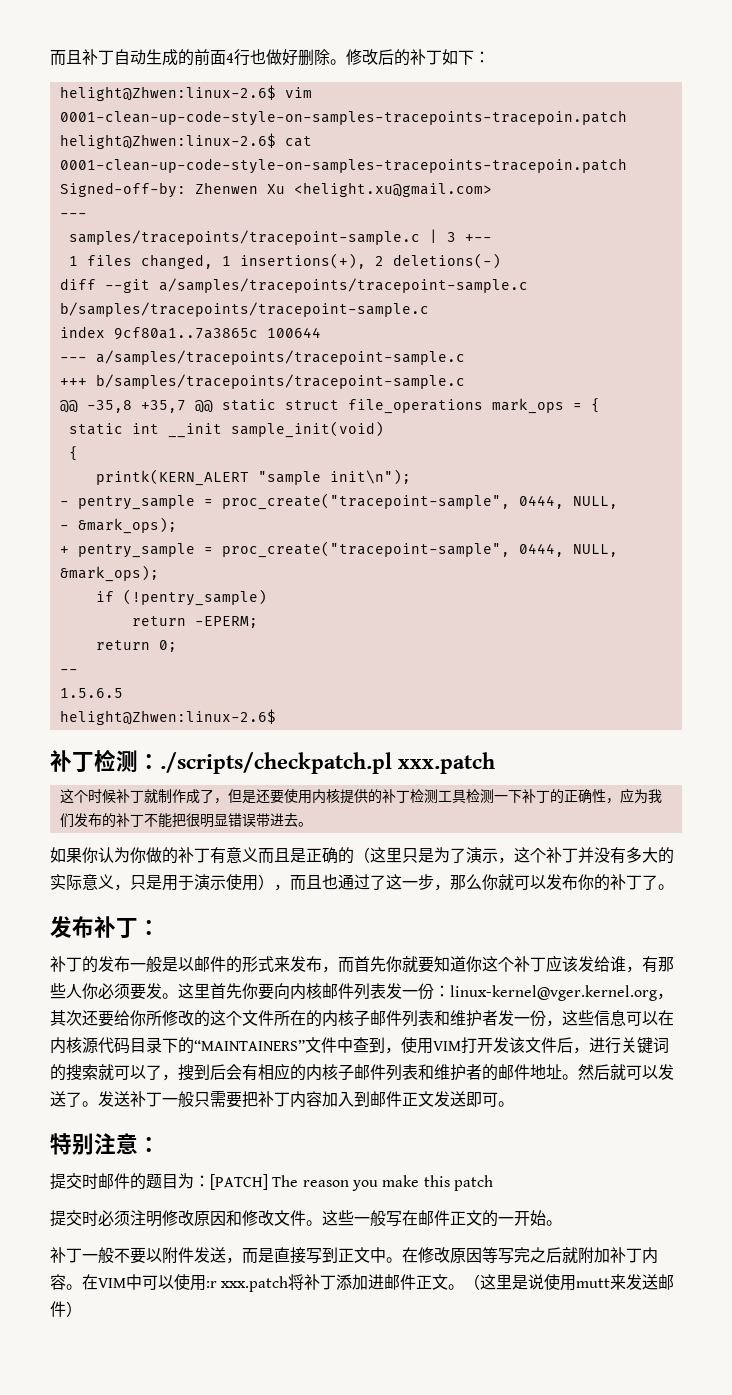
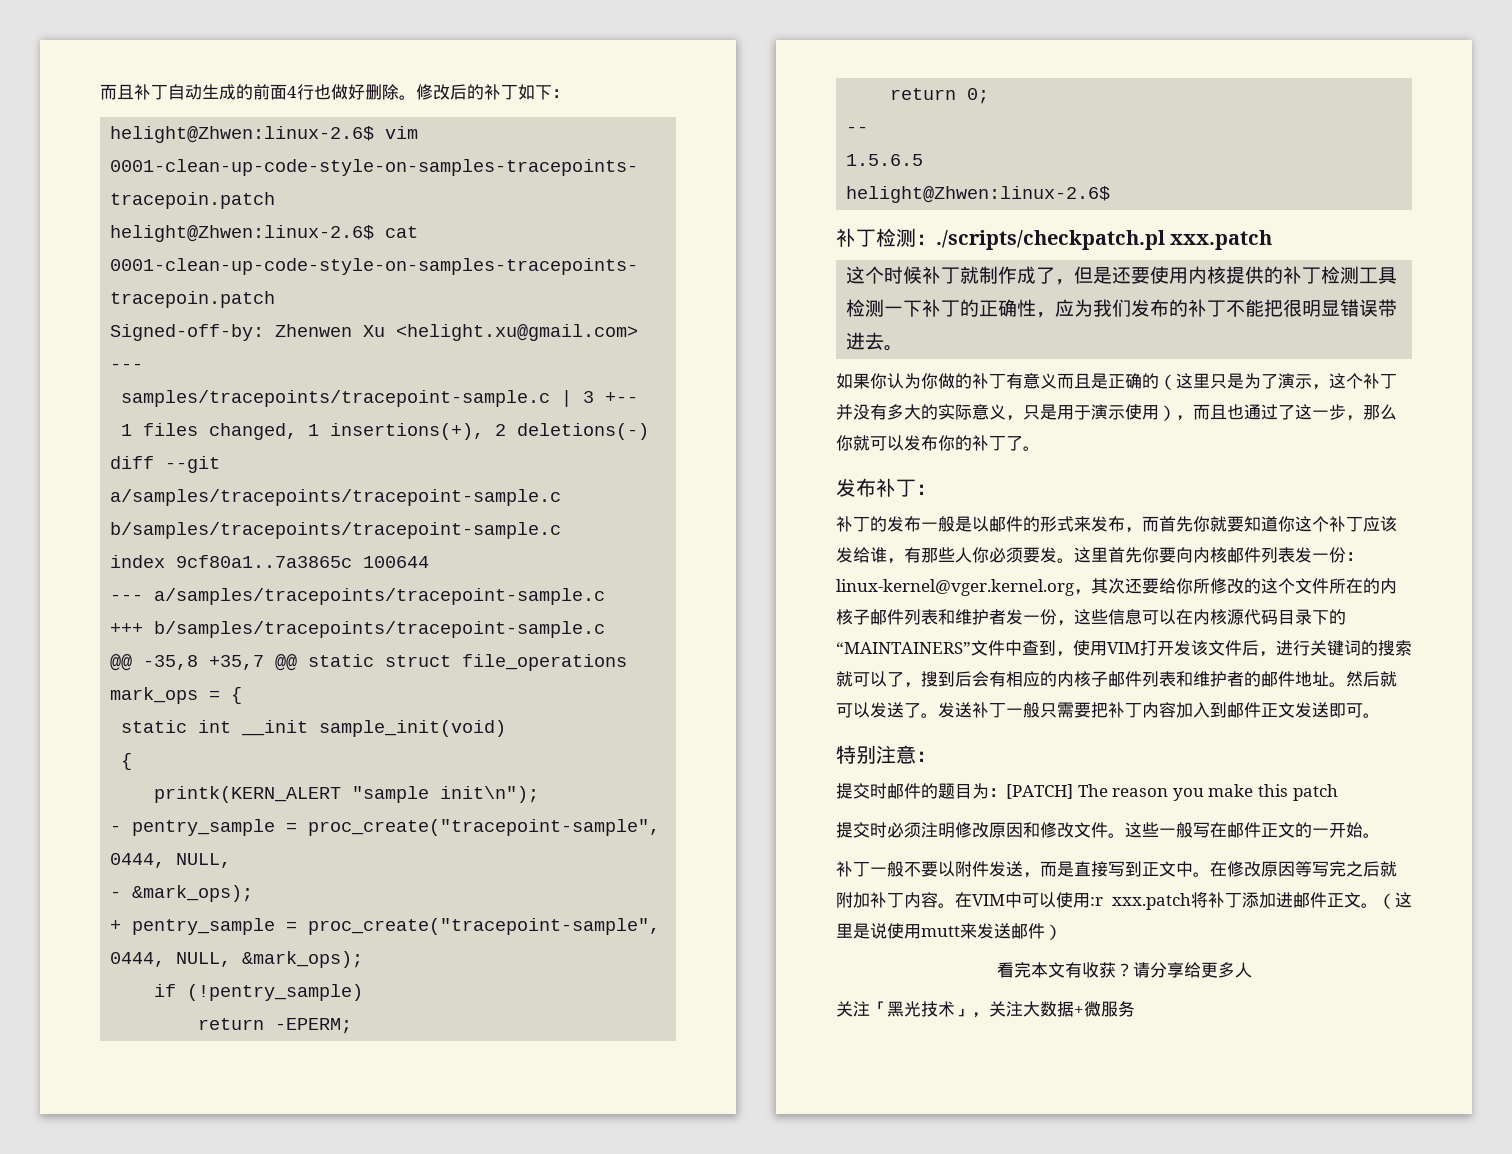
(82, 1309) none -> [996,962,1252,978] [836,1001,1135,1018] // 看完本文有收获？请分享给更多人 // 关注「黑光技术」，关注大数据+微服务

